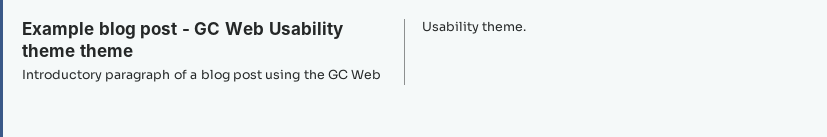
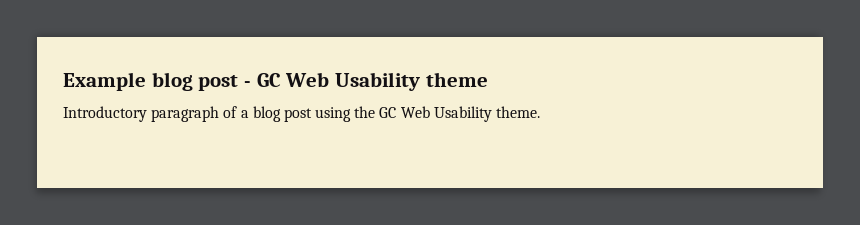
[79,44,133,57] theme -> (488, 79) none

